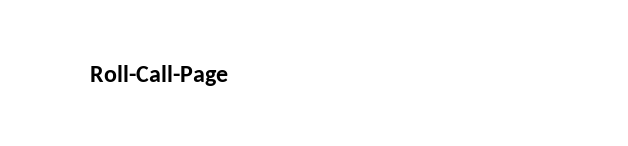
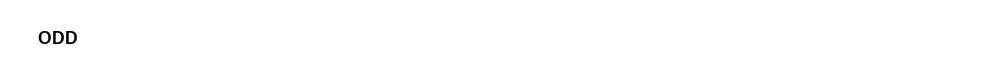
[90,65,228,86] Roll-Call-Page -> [38,31,78,44] ODD

